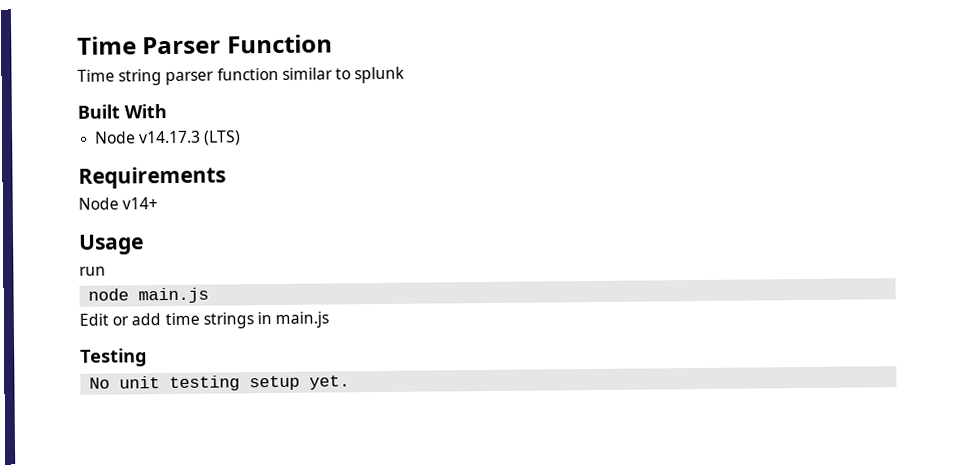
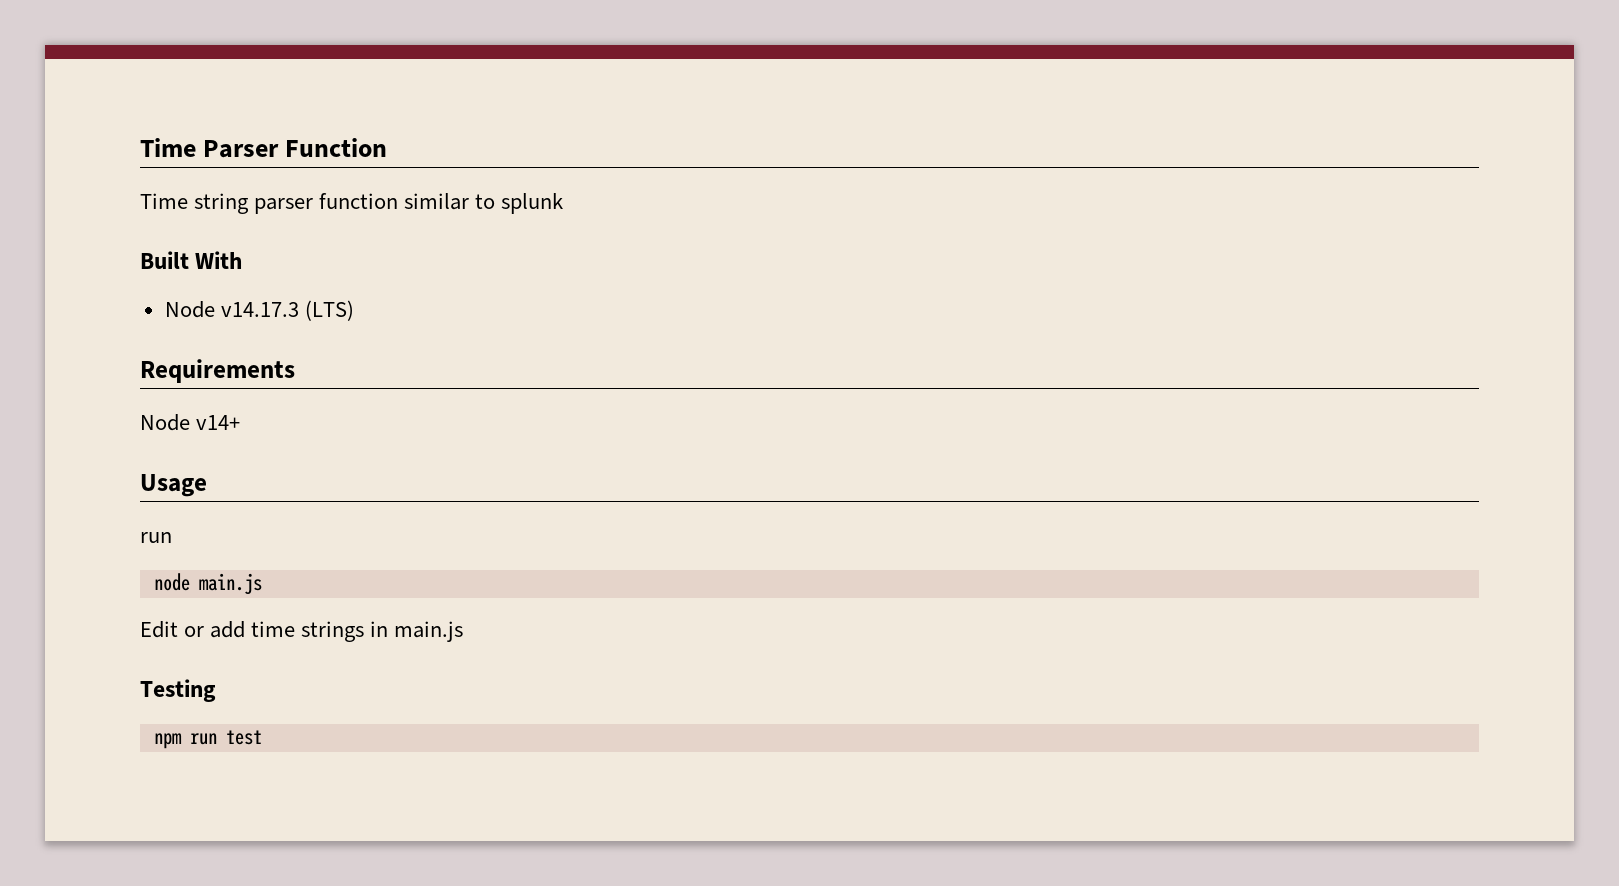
[89,375,351,391] No unit testing setup yet. -> [153,730,262,749] npm run test

